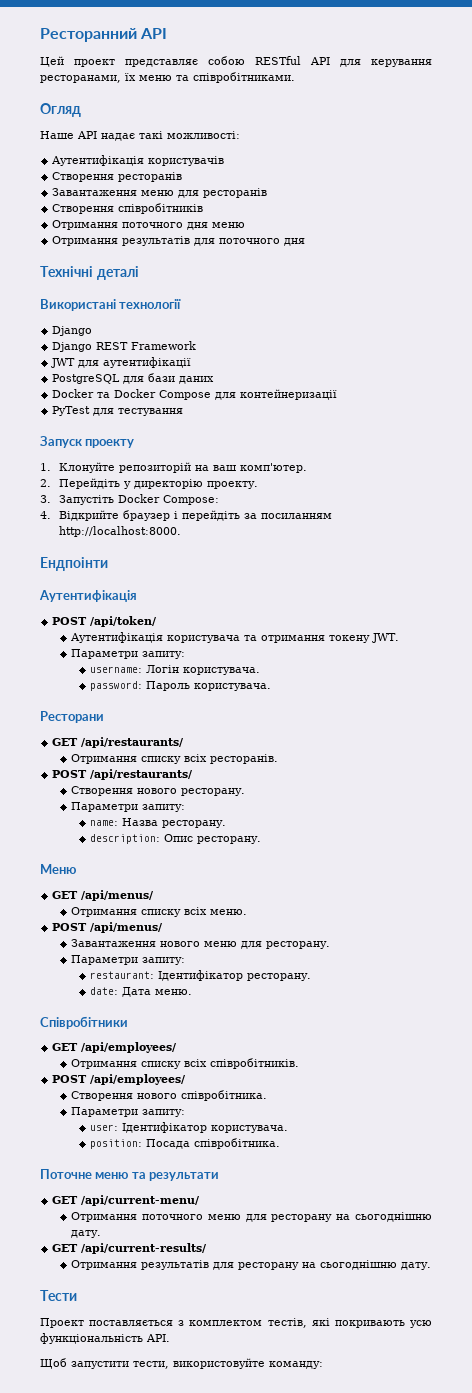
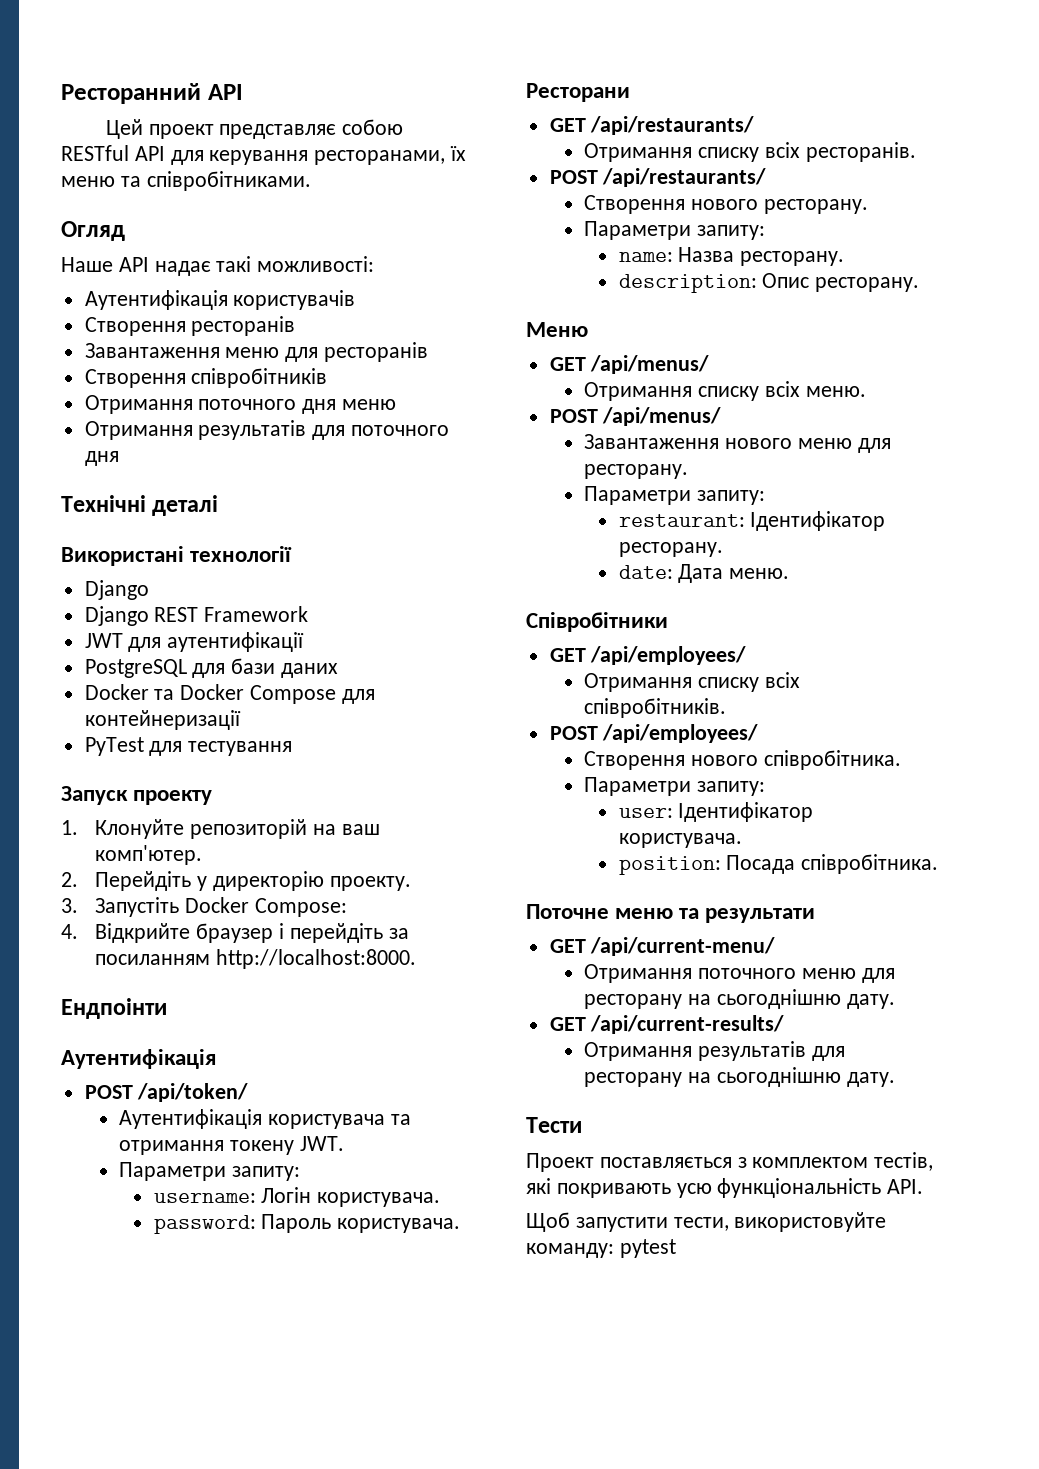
(323, 1365) none -> [619,1239,676,1258] pytest

